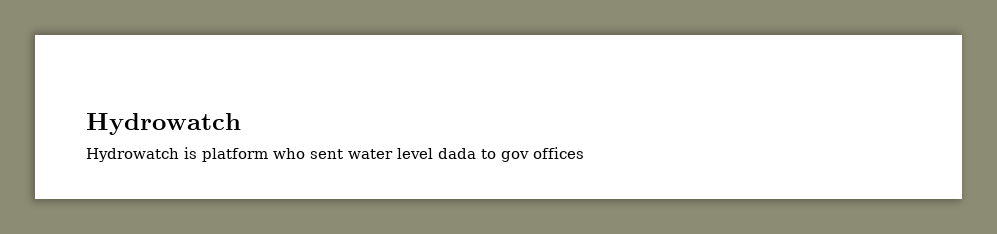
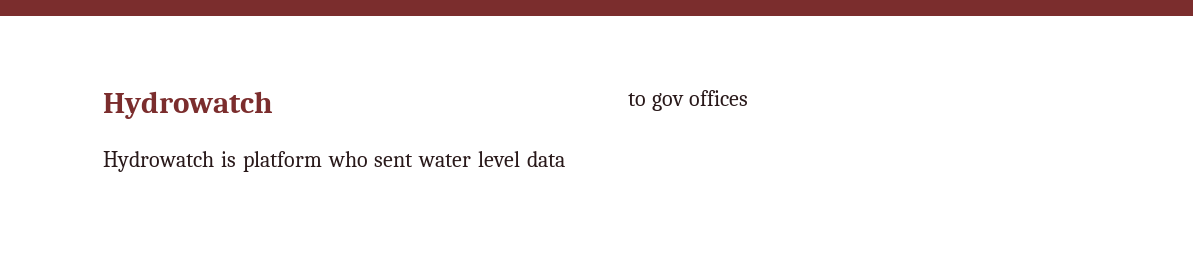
[438,148,476,159] dada -> [526,151,565,167] data

